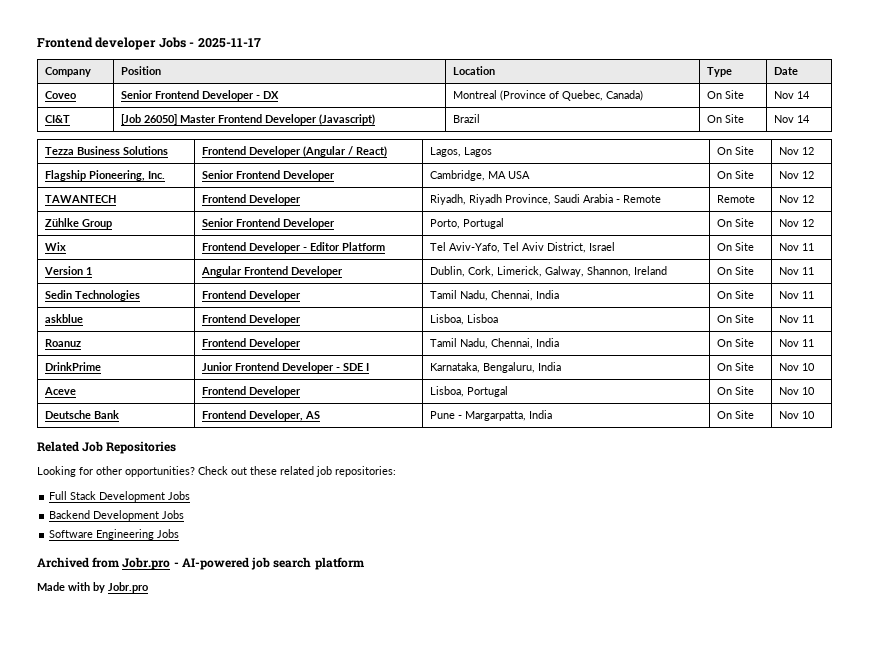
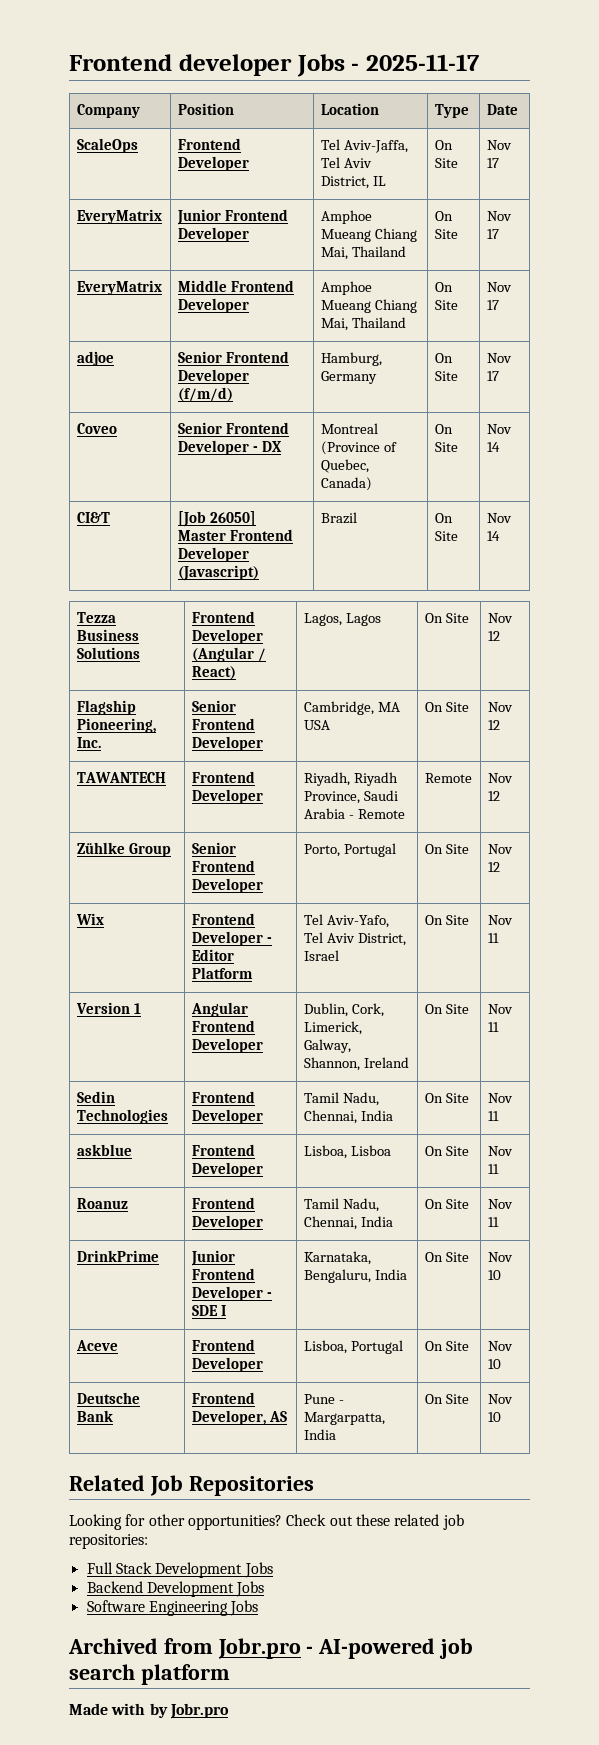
(799, 71) none -> [76,138,138,153] [177,138,241,150] [177,156,249,171] [320,139,408,153] [320,157,372,168] [320,176,386,189] [434,140,453,150] [434,158,458,168] [486,140,512,150] [486,158,499,168] [76,209,162,224] [176,209,288,225] [177,227,249,242] [320,210,372,224] [320,228,417,242] [320,246,406,260] [434,211,453,221] [434,229,458,239] [486,211,512,221] [486,229,499,239] [76,280,162,295] [177,280,294,292] [177,298,249,313] [320,281,372,295] [320,299,417,313] [320,317,406,331] [434,282,453,292] [434,300,458,310] [486,282,512,292] [486,300,499,310] [76,351,114,366] [177,351,289,363] [177,369,249,384] [177,387,233,402] [320,352,382,366] [320,371,377,384] [434,353,453,363] [434,371,458,381] [486,353,512,363] [486,371,499,381] // ScaleOps | Frontend Developer | Tel Aviv-Jaffa, Tel Aviv District, IL | On Site | Nov 17 // EveryMatrix | Junior Frontend Developer | Amphoe Mueang Chiang Mai, Thailand | On Site | Nov 17 // EveryMatrix | Middle Frontend Developer | Amphoe Mueang Chiang Mai, Thailand | On Site | Nov 17 // adjoe | Senior Frontend Developer (f/m/d) | Hamburg, Germany | On Site | Nov 17

